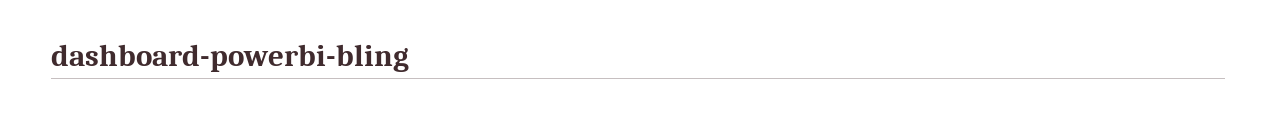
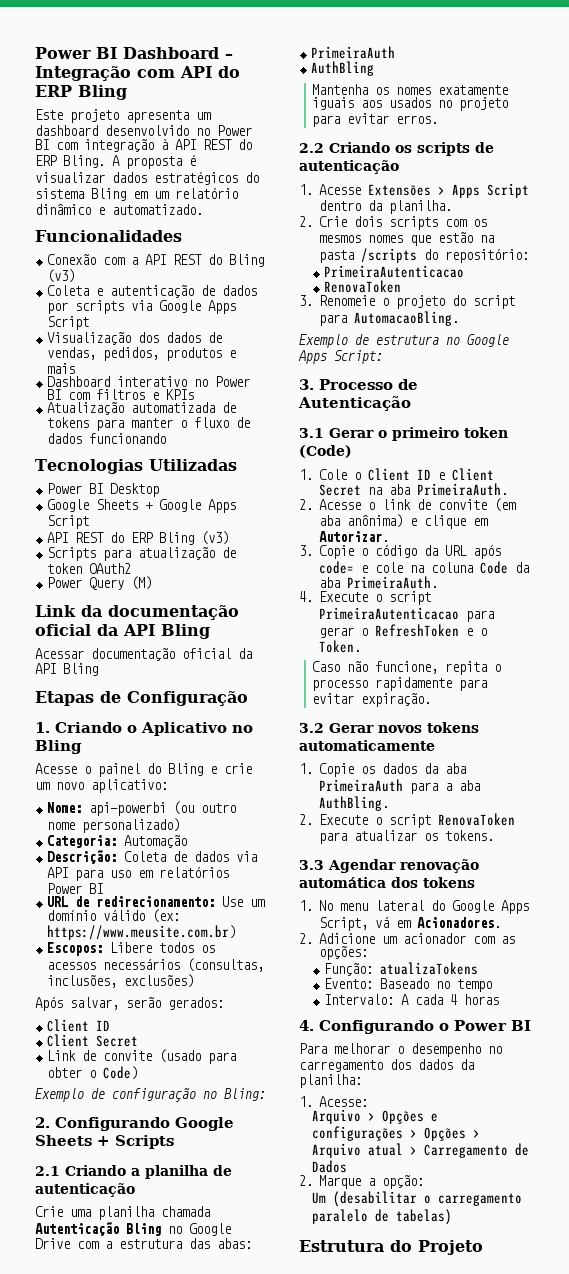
[51,44,409,72] dashboard-powerbi-bling -> [35,47,233,59] [35,66,240,81] [35,85,127,100] [35,109,211,123] [35,125,252,136] [35,138,252,152] [35,154,196,169] [35,171,259,185] [35,187,238,201] [35,203,203,215] [35,230,182,242] [47,254,265,267] [47,269,76,283] [47,285,258,298] [47,300,237,314] [47,316,90,330] [47,332,223,345] [47,347,237,361] [47,363,76,374] [47,376,251,387] [47,389,195,400] [47,402,237,415] [47,417,251,431] [47,433,167,444] [35,459,237,474] [47,483,160,497] [47,499,237,513] [47,515,90,529] [47,531,230,545] [47,547,237,561] [47,563,132,574] [47,576,153,590] [35,605,239,620] [35,624,210,639] [35,648,252,661] [35,663,98,676] [35,691,248,706] [35,722,253,736] [35,740,82,754] [35,763,252,777] [35,779,168,793] [47,801,237,816] [47,818,181,833] [47,835,188,848] [47,850,258,864] [47,866,230,881] [47,883,104,894] [47,896,266,907] [47,909,181,923] [47,925,237,940] [47,942,216,956] [47,958,265,972] [47,974,195,988] [35,996,224,1011] [47,1019,111,1032] [47,1034,139,1047] [47,1049,237,1064] [47,1066,139,1080] [35,1088,266,1102] [35,1117,234,1131] [35,1135,174,1149] [35,1165,232,1179] [35,1183,135,1197] [35,1206,210,1220] [35,1222,231,1236] [35,1238,252,1249] [311,46,396,59] [311,61,375,76] [311,84,508,95] [311,97,508,111] [311,113,438,127] [299,142,494,156] [299,160,399,174] [299,183,529,198] [318,200,452,214] [299,216,487,230] [318,232,494,246] [318,248,529,263] [323,265,464,278] [323,280,401,293] [299,295,515,309] [318,311,459,326] [299,334,509,348] [298,350,383,364] [299,379,418,390] [298,396,411,411] [299,427,508,441] [299,445,352,458] [299,468,494,481] [318,483,508,496] [299,498,516,512] [318,514,488,529] [318,531,389,542] [299,544,501,559] [318,561,529,574] [318,576,438,589] [299,591,431,605] [318,607,494,622] [318,624,487,638] [318,640,361,653] [311,661,501,675] [311,677,487,691] [311,693,431,707] [299,722,479,733] [299,740,435,751] [299,763,466,777] [318,779,480,794] [318,796,389,811] [299,813,515,828] [318,830,494,844] [299,859,479,873] [299,877,475,888] [299,900,529,914] [318,916,501,931] [299,933,515,944] [318,946,368,960] [323,962,478,976] [323,978,492,992] [323,994,499,1005] [299,1020,531,1034] [299,1043,502,1057] [299,1059,474,1072] [299,1074,362,1088] [299,1096,368,1107] [311,1109,438,1124] [311,1126,480,1141] [311,1143,529,1158] [311,1160,347,1173] [299,1175,424,1189] [311,1191,522,1207] [311,1209,452,1225] [299,1240,483,1255] Power BI Dashboard – Integração com API do ERP Bling // Este projeto apresenta um dashboard desenvolvido no Power BI com integração à API REST do ERP Bling. A proposta é visualizar dados estratégicos do sistema Bling em um relatório dinâmico e automatizado. // Funcionalidades // Conexão com a API REST do Bling (v3) // Coleta e autenticação de dados por scripts via Google Apps Script // Visualização dos dados de vendas, pedidos, produtos e mais // Dashboard interativo no Power BI com filtros e KPIs // Atualização automatizada de tokens para manter o fluxo de dados funcionando // Tecnologias Utilizadas // Power BI Desktop // Google Sheets + Google Apps Script // API REST do ERP Bling (v3) // Scripts para atualização de token OAuth2 // Power Query (M) // Link da documentação oficial da API Bling // Acessar documentação oficial da API Bling // Etapas de Configuração // 1. Criando o Aplicativo no Bling // Acesse o painel do Bling e crie um novo aplicativo: // Nome: api-powerbi (ou outro nome personalizado) // Categoria: Automação // Descrição: Coleta de dados via API para uso em relatórios Power BI // URL de redirecionamento: Use um domínio válido (ex: https://www.meusite.com.br) // Escopos: Libere todos os acessos necessários (consultas, inclusões, exclusões) // Após salvar, serão gerados: // Client ID // Client Secret // Link de convite (usado para obter o Code) // Exemplo de configuração no Bling: // 2. Configurando Google Sheets + Scripts // 2.1 Criando a planilha de autenticação // Crie uma planilha chamada Autenticação Bling no Google Drive com a estrutura das abas: // PrimeiraAuth // AuthBling // Mantenha os nomes exatamente iguais aos usados no projeto para evitar erros. // 2.2 Criando os scripts de autenticação // 1. Acesse Extensões > Apps Script dentro da planilha. // 2. Crie dois scripts com os mesmos nomes que estão na pasta /scripts do repositório: // PrimeiraAutenticacao // RenovaToken // 3. Renomeie o projeto do script para AutomacaoBling. // Exemplo de estrutura no Google Apps Script: // 3. Processo de Autenticação // 3.1 Gerar o primeiro token (Code) // 1. Cole o Client ID e Client Secret na aba PrimeiraAuth. // 2. Acesse o link de convite (em aba anônima) e clique em Autorizar. // 3. Copie o código da URL após code= e cole na coluna Code da aba PrimeiraAuth. // 4. Execute o script PrimeiraAutenticacao para gerar o RefreshToken e o Token. // Caso não funcione, repita o processo rapidamente para evitar expiração. // 3.2 Gerar novos tokens automaticamente // 1. Copie os dados da aba PrimeiraAuth para a aba AuthBling. // 2. Execute o script RenovaToken para atualizar os tokens. // 3.3 Agendar renovação automática dos tokens // 1. No menu lateral do Google Apps Script, vá em Acionadores. // 2. Adicione um acionador com as opções: // Função: atualizaTokens // Evento: Baseado no tempo // Intervalo: A cada 4 horas // 4. Configurando o Power BI // Para melhorar o desempenho no carregamento dos dados da planilha: // 1. Acesse: // Arquivo > Opções e configurações > Opções > Arquivo atual > Carregamento de Dados // 2. Marque a opção: // Um (desabilitar o carregamento paralelo de tabelas) // Estrutura do Projeto

